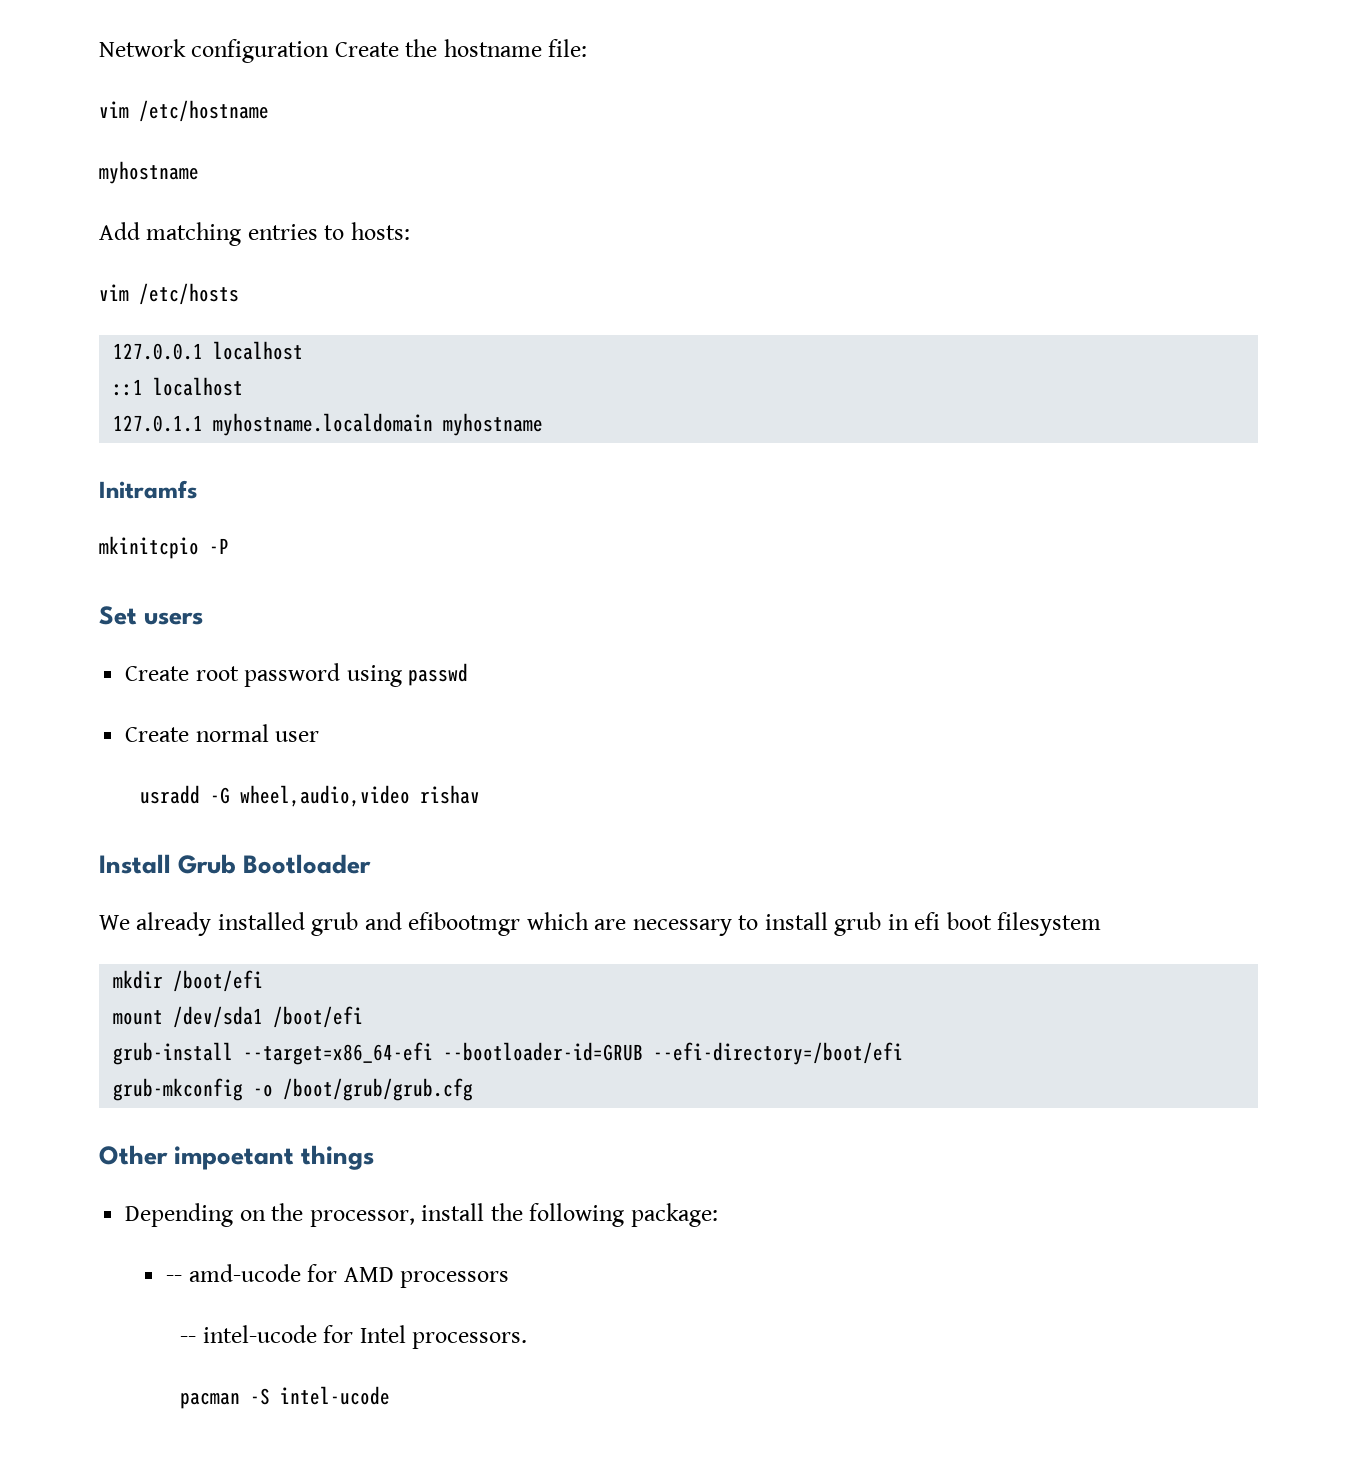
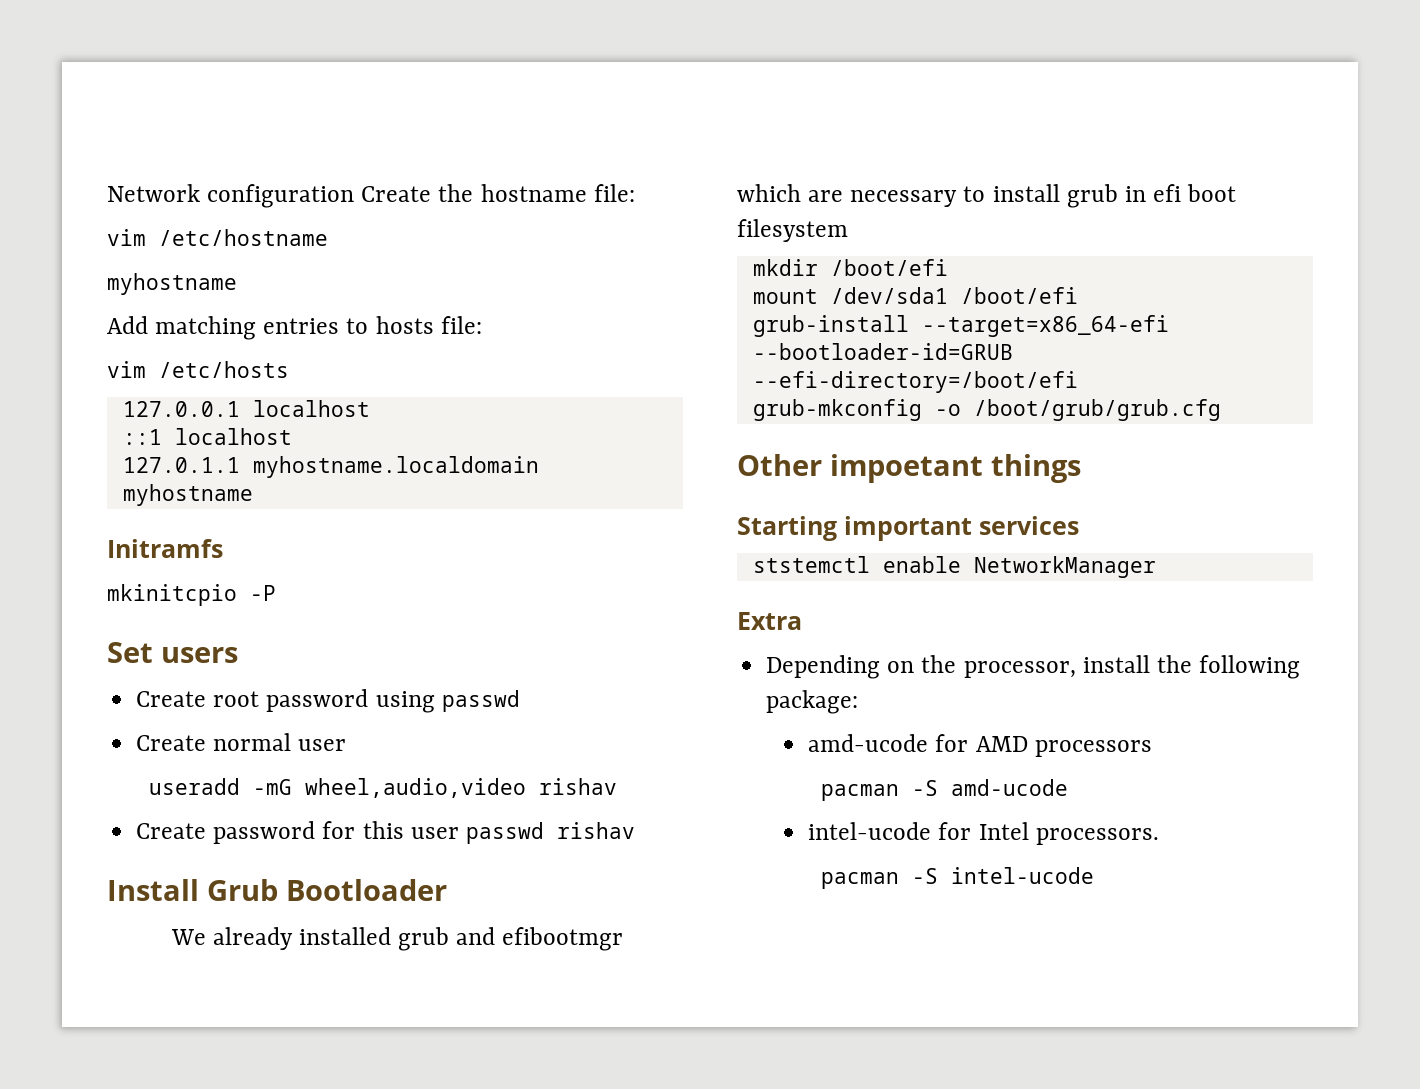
[350,222,410,240] hosts: -> [375,316,482,334] hosts file:
[139,785,230,804] usradd -G -> [149,778,293,795] useradd -mG
(480, 794) none -> [136,821,635,844] // Create password for this user passwd rishav
(375, 1157) none -> [737,516,1079,541] [752,556,1156,578] [737,612,802,630] // Starting important services // ststemctl enable NetworkManager // Extra
[166,1275,183,1282] -- -> (859, 702) none
[180,1336,197,1343] -- -> [821,779,1069,801] pacman -S amd-ucode //

